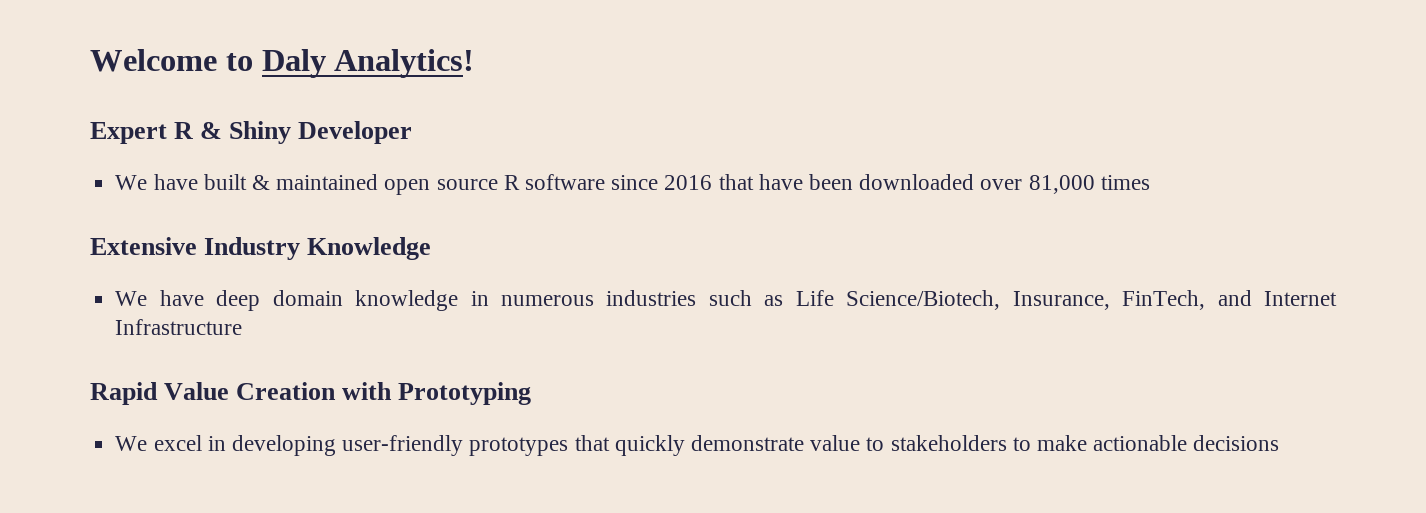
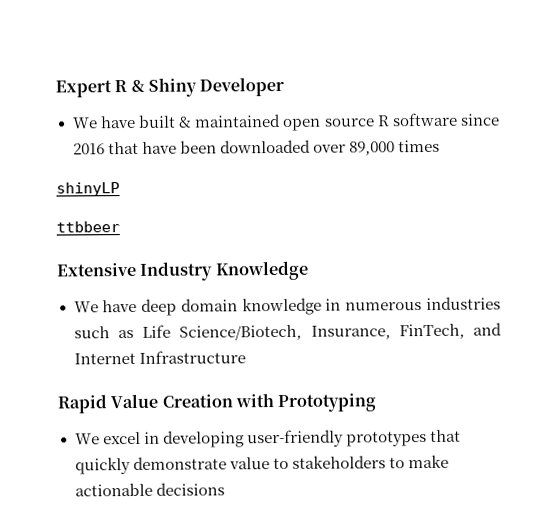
[90,49,475,78] Welcome to Daly Analytics! // -> (55, 89) none
[1028,175,1095,194] 81,000 -> [348,141,395,156] 89,000
(1150, 182) none -> [56,182,120,197] [56,221,120,233] // shinyLP // ttbbeer

